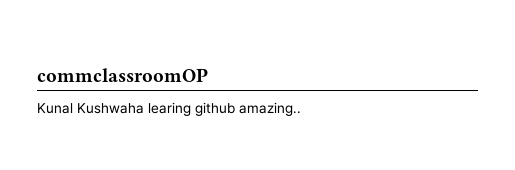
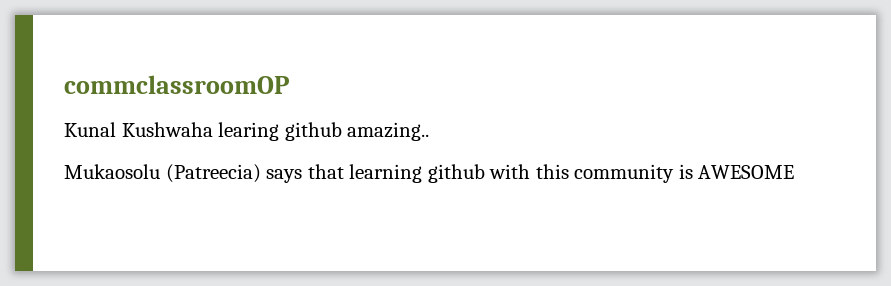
(301, 109) none -> [64,164,795,183] // Mukaosolu (Patreecia) says that learning github with this community is AWESOME

